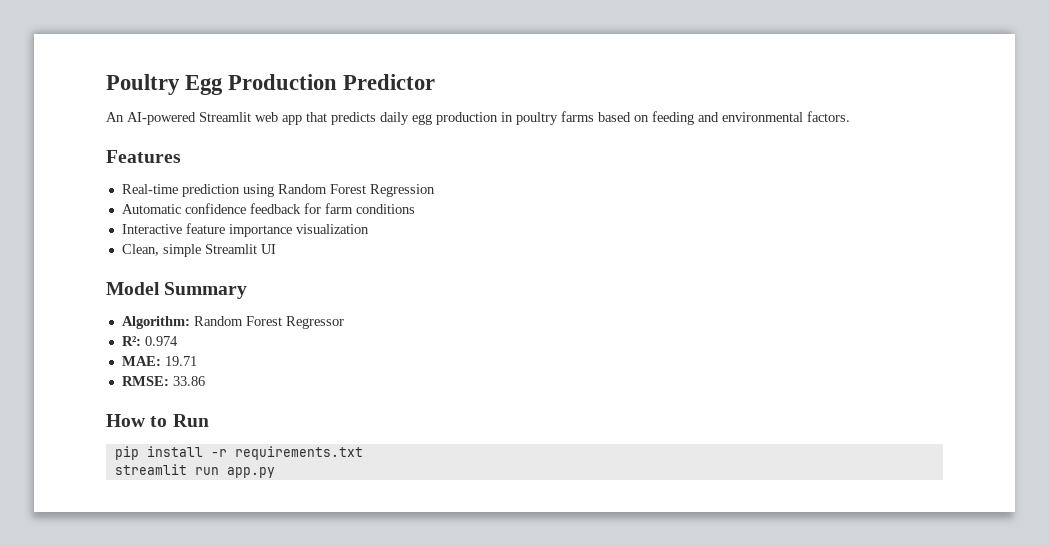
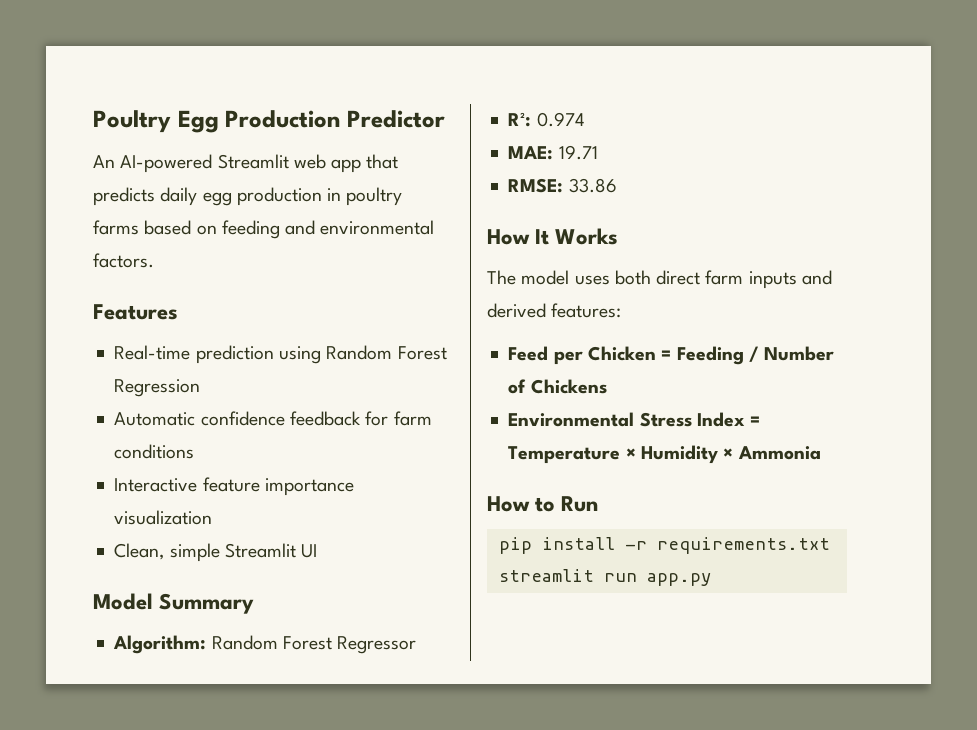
(205, 381) none -> [487,228,619,245] [487,270,832,289] [487,303,622,318] [508,346,835,365] [508,379,607,394] [508,412,761,427] [508,445,821,464] // How It Works // The model uses both direct farm inputs and derived features: // Feed per Chicken = Feeding / Number of Chickens // Environmental Stress Index = Temperature × Humidity × Ammonia

